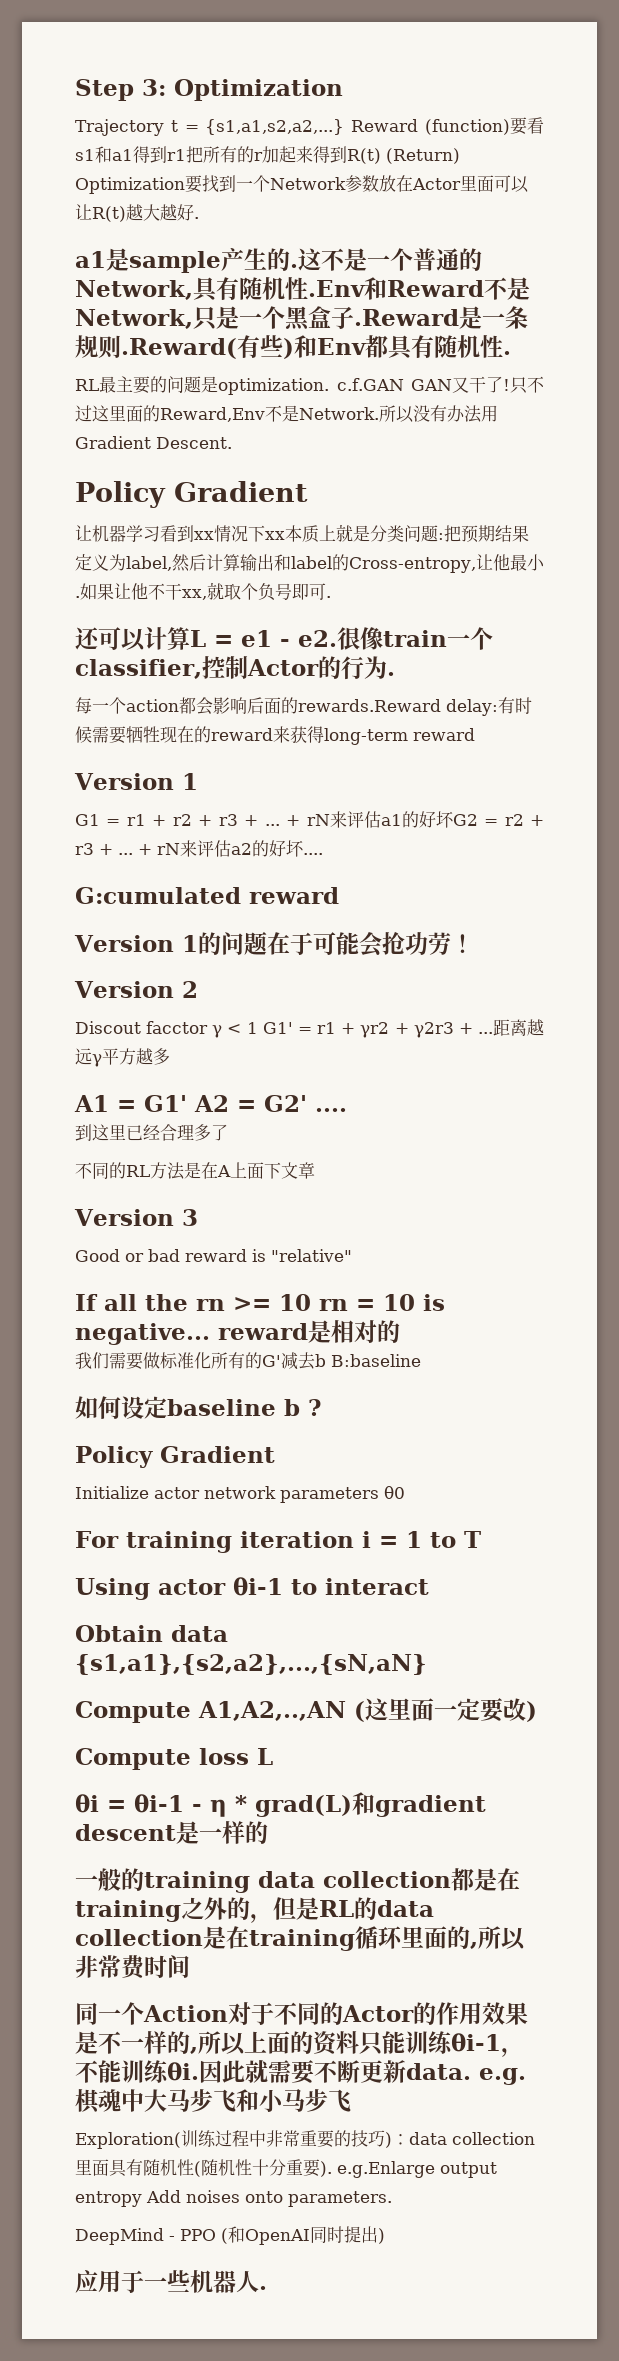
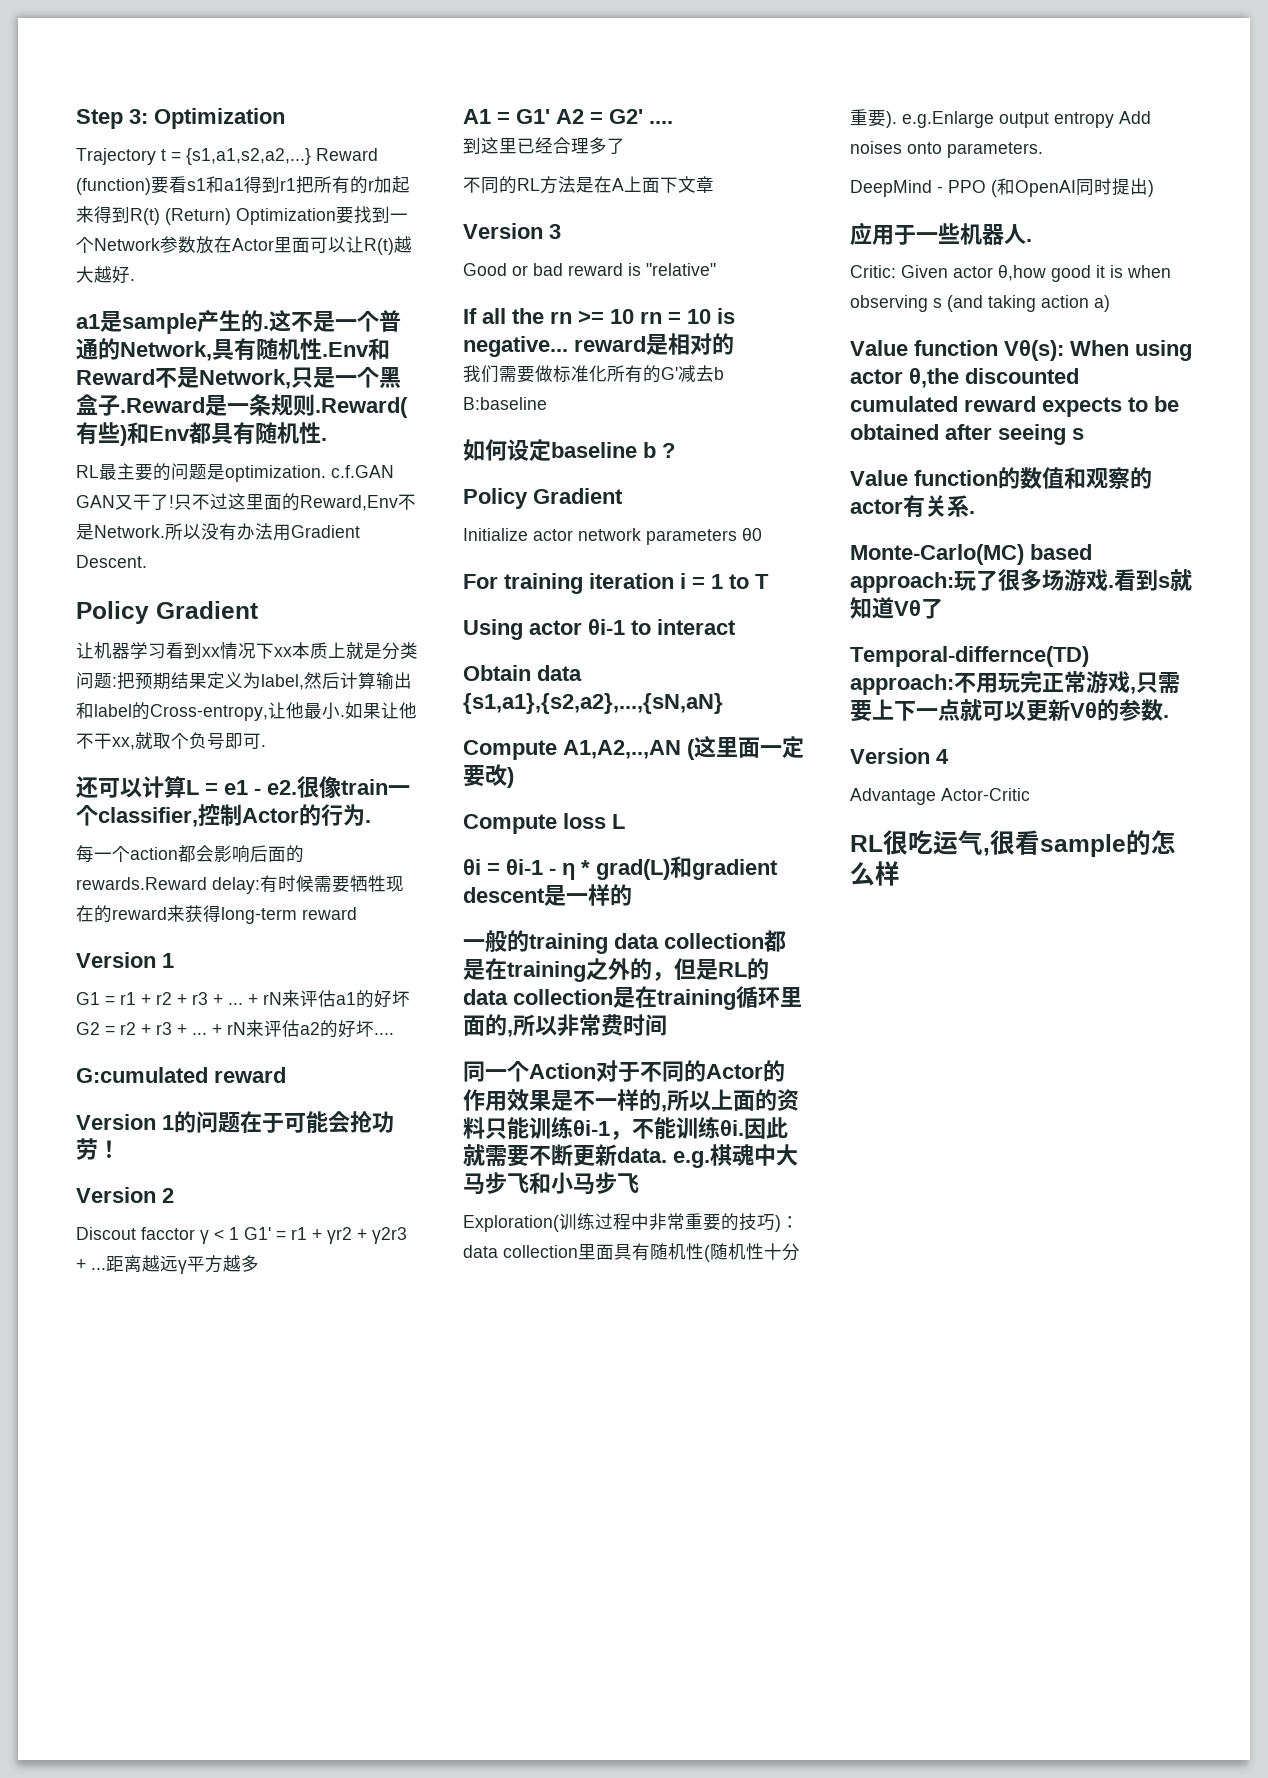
(267, 2288) none -> [850,265,1171,282] [850,295,1110,312] [850,340,1192,361] [850,368,1079,388] [850,396,1179,417] [850,424,1084,445] [850,467,1152,489] [850,495,975,517] [850,544,1092,565] [850,569,1192,593] [850,597,943,619] [850,646,1089,667] [850,671,1180,695] [850,699,1169,722] [850,748,949,764] [850,788,1030,805] [850,830,1176,857] [850,861,900,886] // Critic: Given actor θ,how good it is when observing s (and taking action a) // Value function Vθ(s): When using actor θ,the discounted cumulated reward expects to be obtained after seeing s // Value function的数值和观察的actor有关系. // Monte-Carlo(MC) based approach:玩了很多场游戏.看到s就知道Vθ了 // Temporal-differnce(TD) approach:不用玩完正常游戏,只需要上下一点就可以更新Vθ的参数. // Version 4 // Advantage Actor-Critic // RL很吃运气,很看sample的怎么样

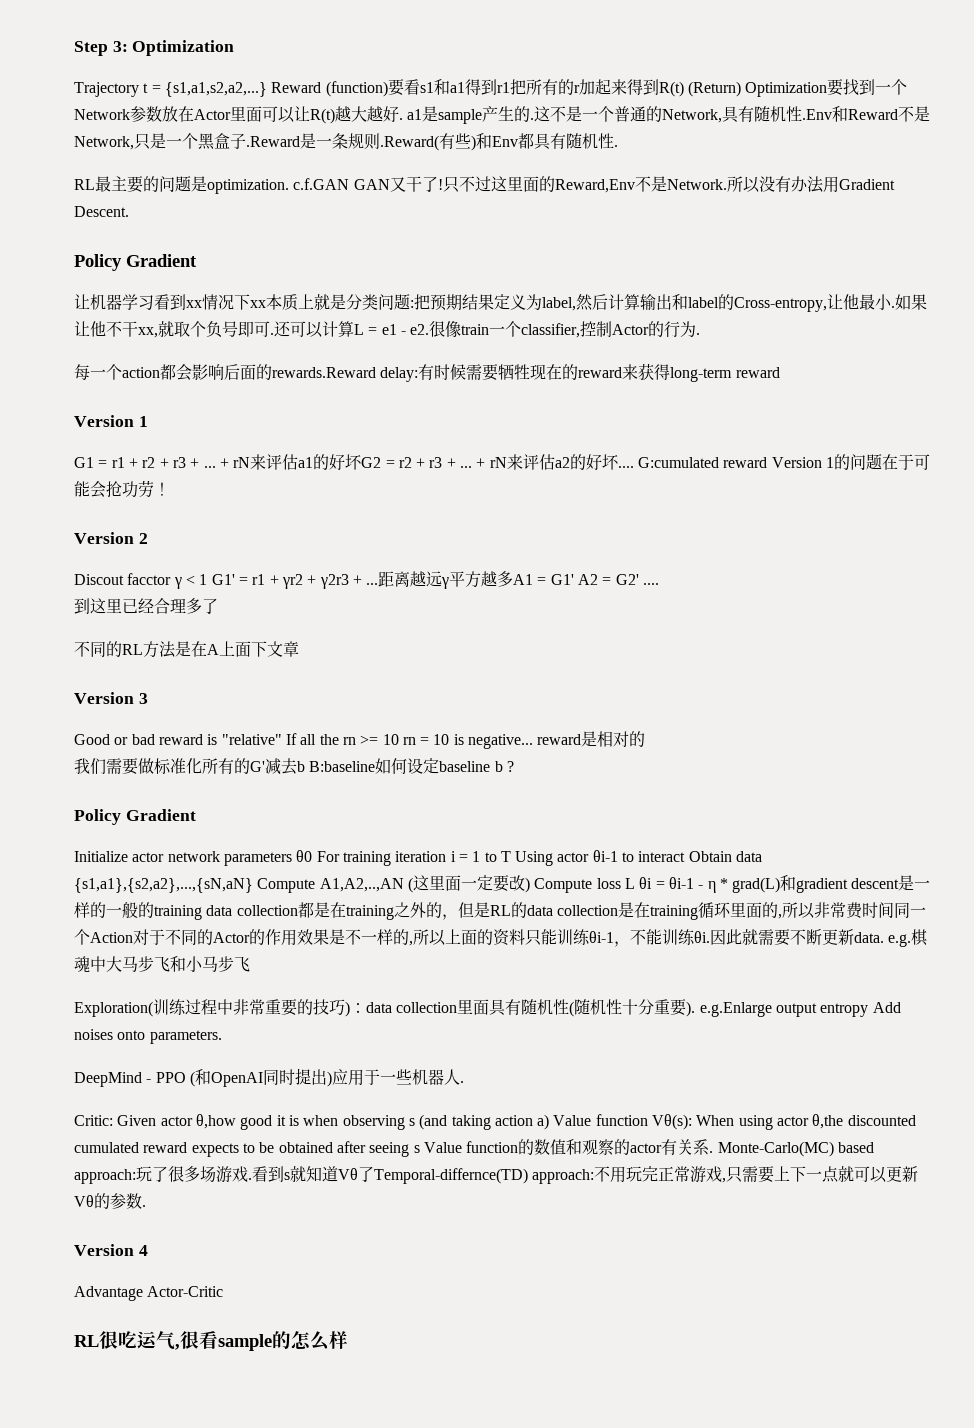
(135, 280) // -> (403, 119) none
(266, 746) // -> (274, 334) none
(394, 1034) // -> (634, 467) none
(286, 1075) // -> (768, 462) none
(259, 1263) // -> (514, 579) none
(716, 269) // -> (282, 739) none
(547, 403) // -> (376, 766) none
(762, 534) // -> (313, 856) none
(769, 581) // -> (511, 856) none
(736, 627) // -> (686, 856) none
(723, 703) // -> (253, 885) none
(514, 777) // -> (530, 885) none
(625, 821) // -> (635, 883) none
(632, 895) // -> (106, 910) none
(667, 1025) // -> (894, 910) none
(1154, 188) // -> (332, 1079) none
(1110, 303) // -> (550, 1122) none
(1084, 434) // -> (420, 1149) none
(975, 512) // -> (714, 1152) none
(943, 608) // -> (374, 1174) none

